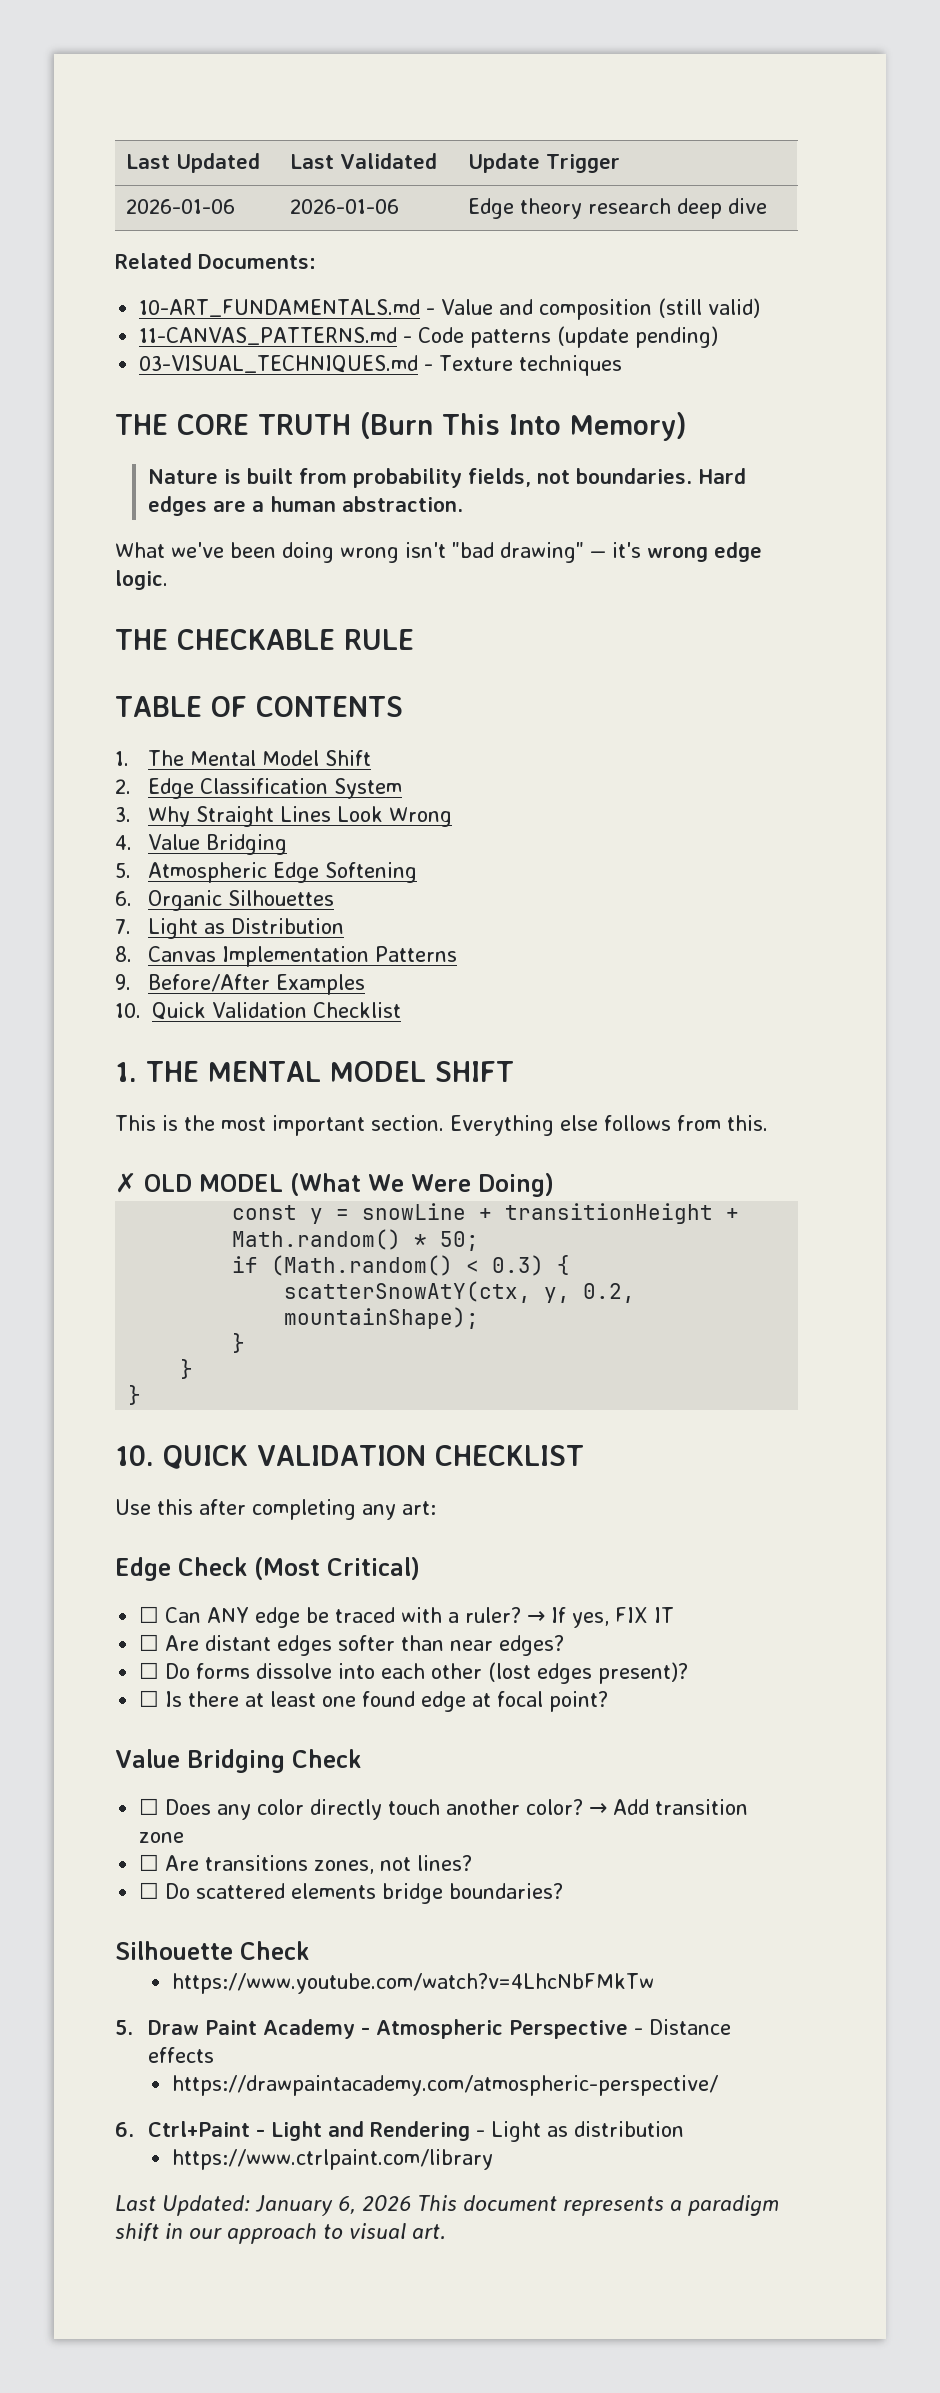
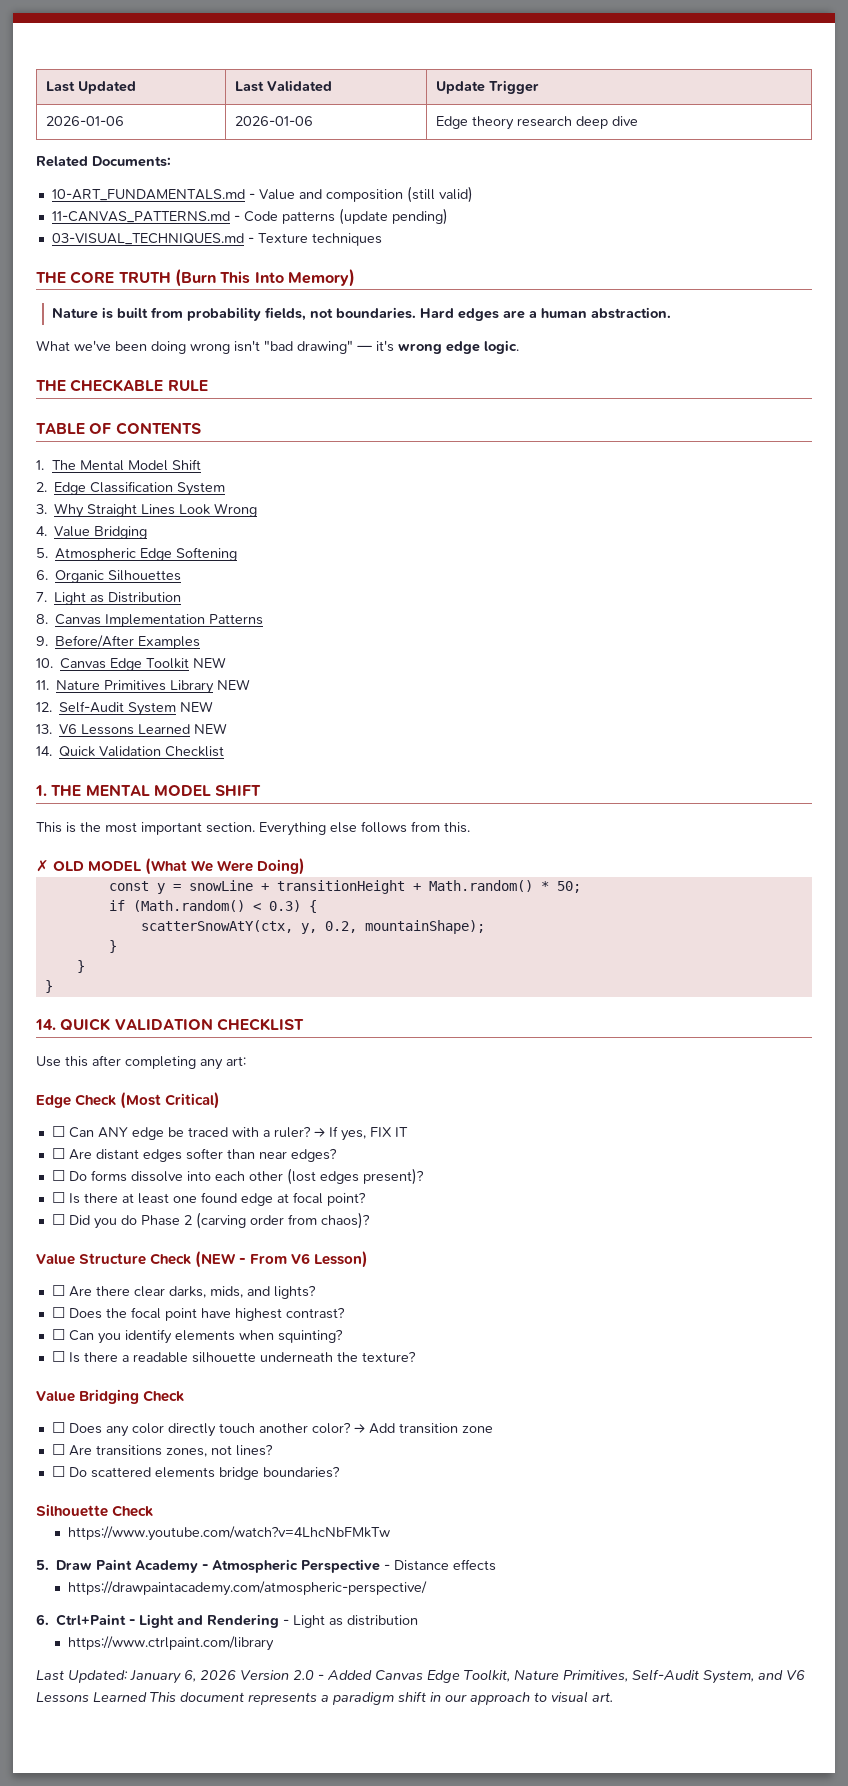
(141, 1010) none -> [60,657,227,671] [36,679,251,694] [36,701,214,716] [36,723,228,735] [36,746,52,756] Canvas Edge Toolkit NEW // 11. Nature Primitives Library NEW // 12. Self-Audit System NEW // 13. V6 Lessons Learned NEW // 14.
[115,1445,154,1466] 10. -> [35,1019,56,1030] 14.
(609, 1701) none -> [51,1212,370,1229] [36,1251,369,1268] [51,1285,316,1299] [51,1307,345,1321] [51,1329,343,1344] [51,1351,416,1363] // ☐ Did you do Phase 2 (carving order from chaos)? // Value Structure Check (NEW - From V6 Lesson) // ☐ Are there clear darks, mids, and lights? // ☐ Does the focal point have highest contrast? // ☐ Can you identify elements when squinting? // ☐ Is there a readable silhouette underneath the texture?
(411, 2203) none -> [240,1669,805,1684] [36,1692,147,1702] Version 2.0 - Added Canvas Edge Toolkit, Nature Primitives, Self-Audit System, and V6 Lessons Learned

